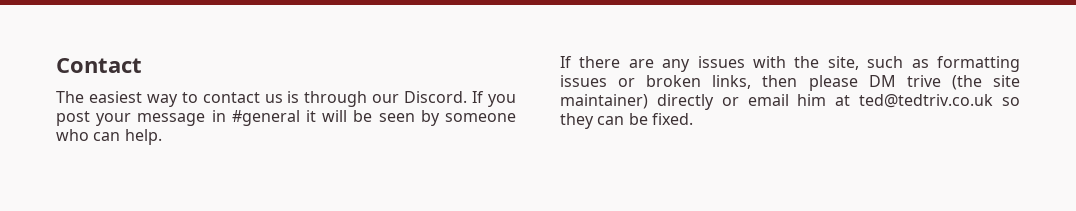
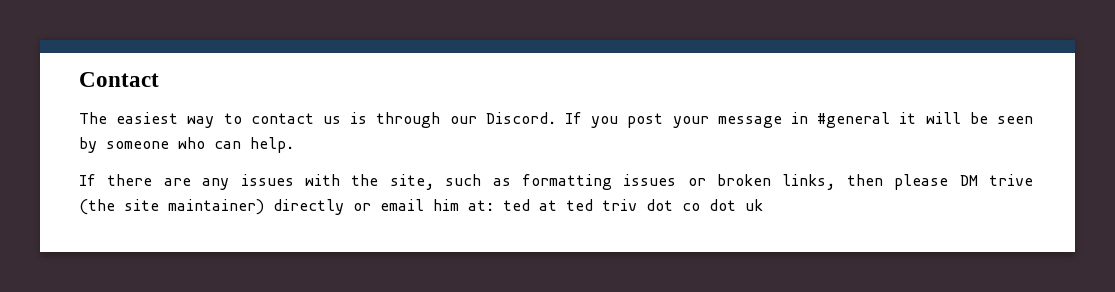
[835,94,1020,108] [560,113,693,129] at ted@tedtriv.co.uk so they can be fixed. -> [468,199,763,211] at: ted at ted triv dot co dot uk

